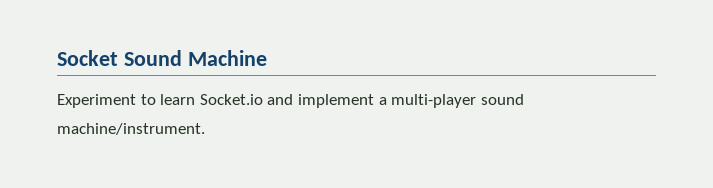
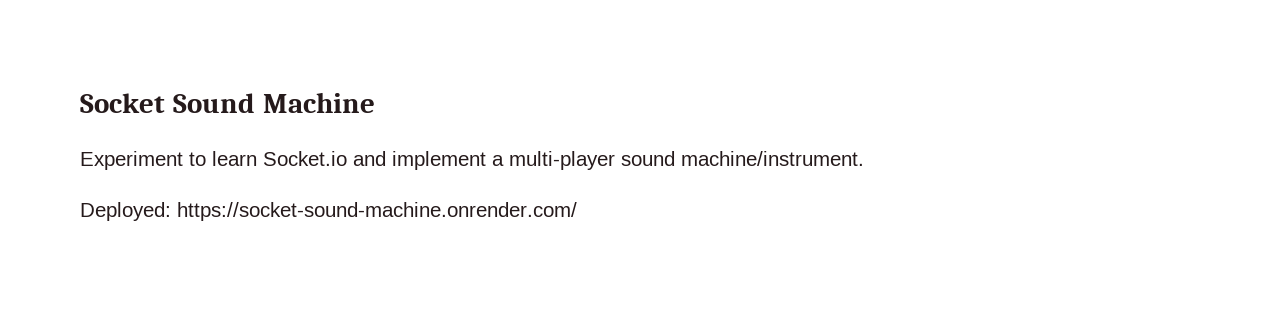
(205, 129) none -> [80,202,577,221] // Deployed: https://socket-sound-machine.onrender.com/

